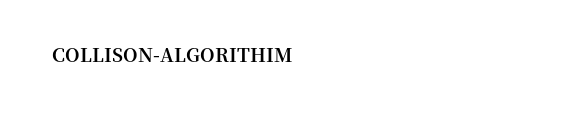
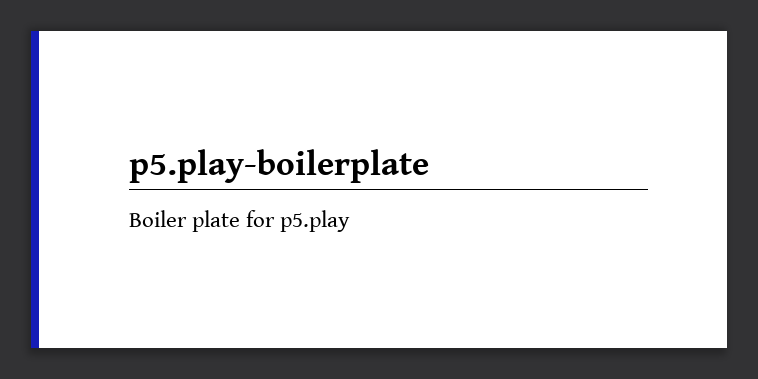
[52,48,293,62] COLLISON-ALGORITHIM -> [129,149,429,183] [129,210,351,232] p5.play-boilerplate // Boiler plate for p5.play

